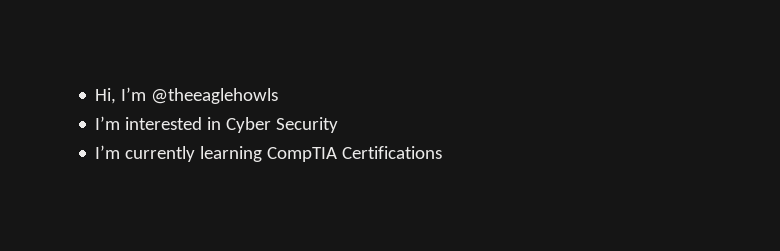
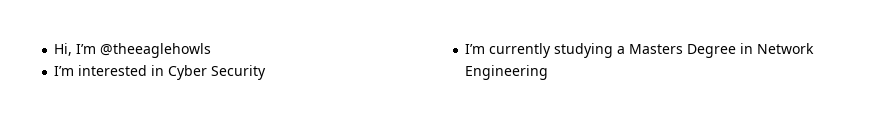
[200,146,443,162] learning CompTIA Certifications -> [554,43,815,58] [465,65,549,80] studying a Masters Degree in Network Engineering

